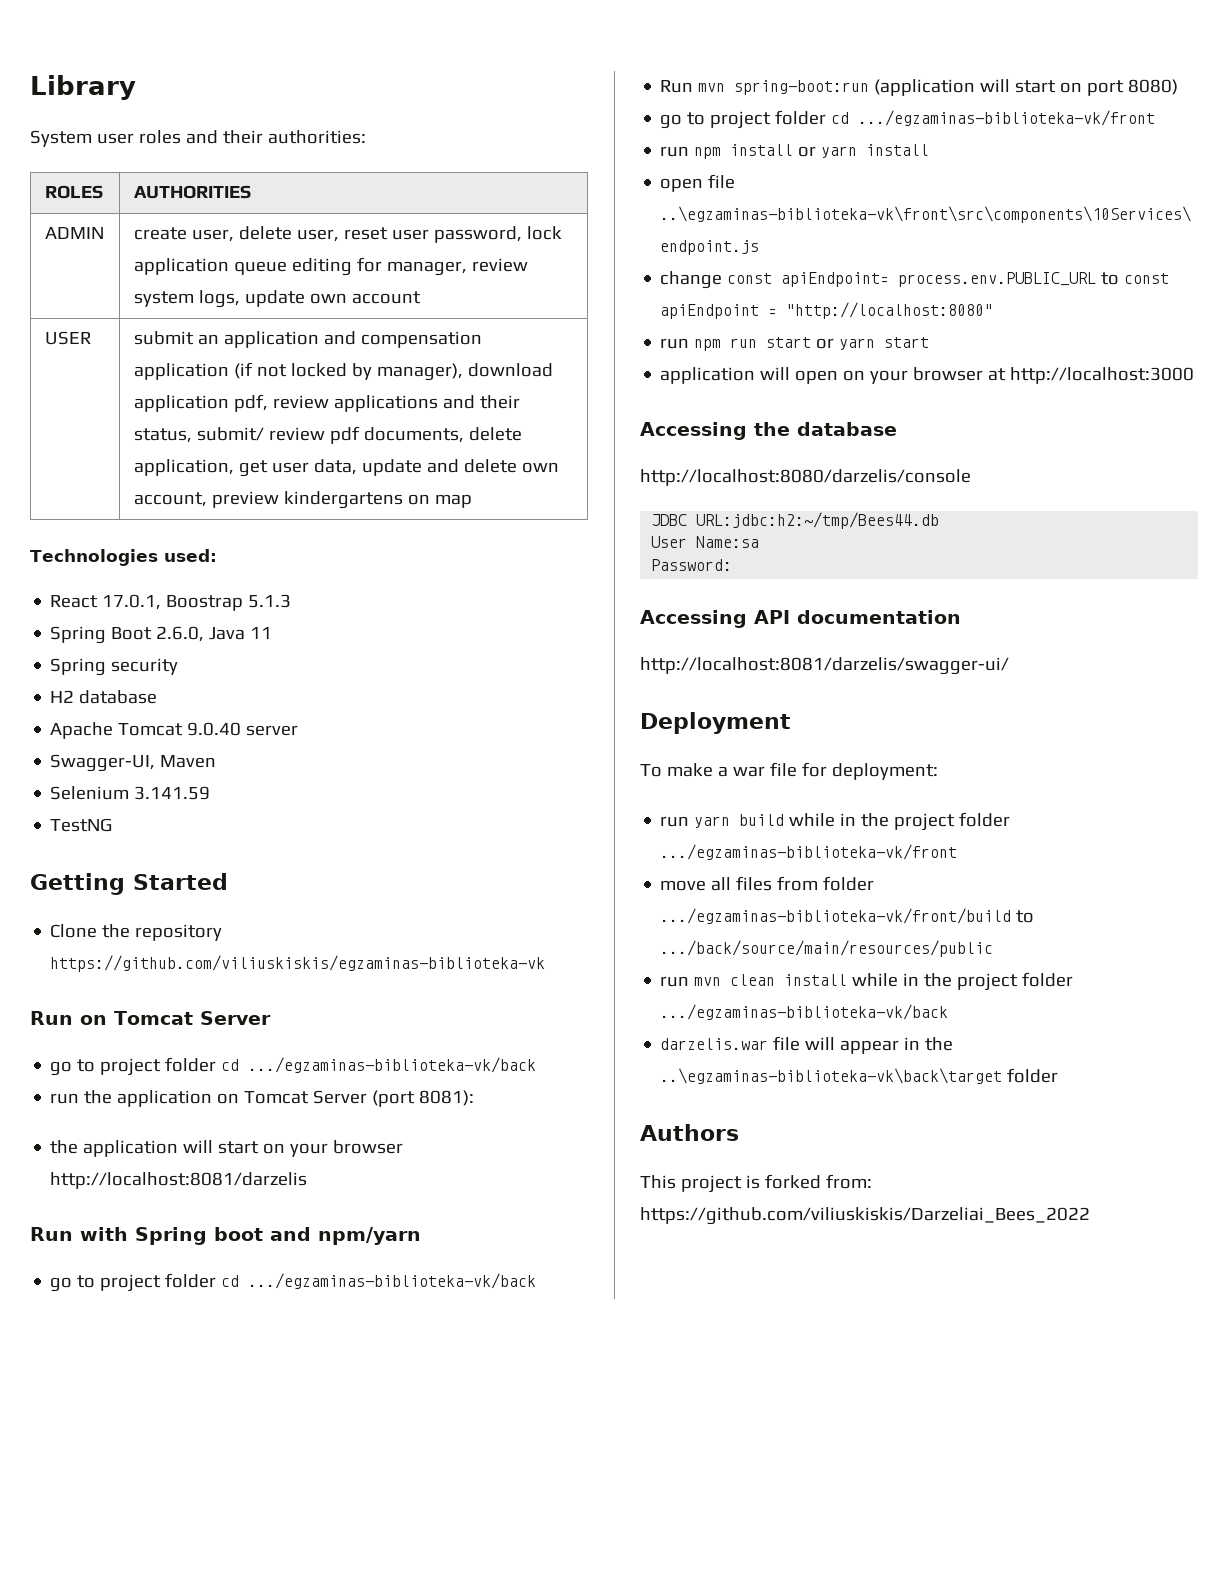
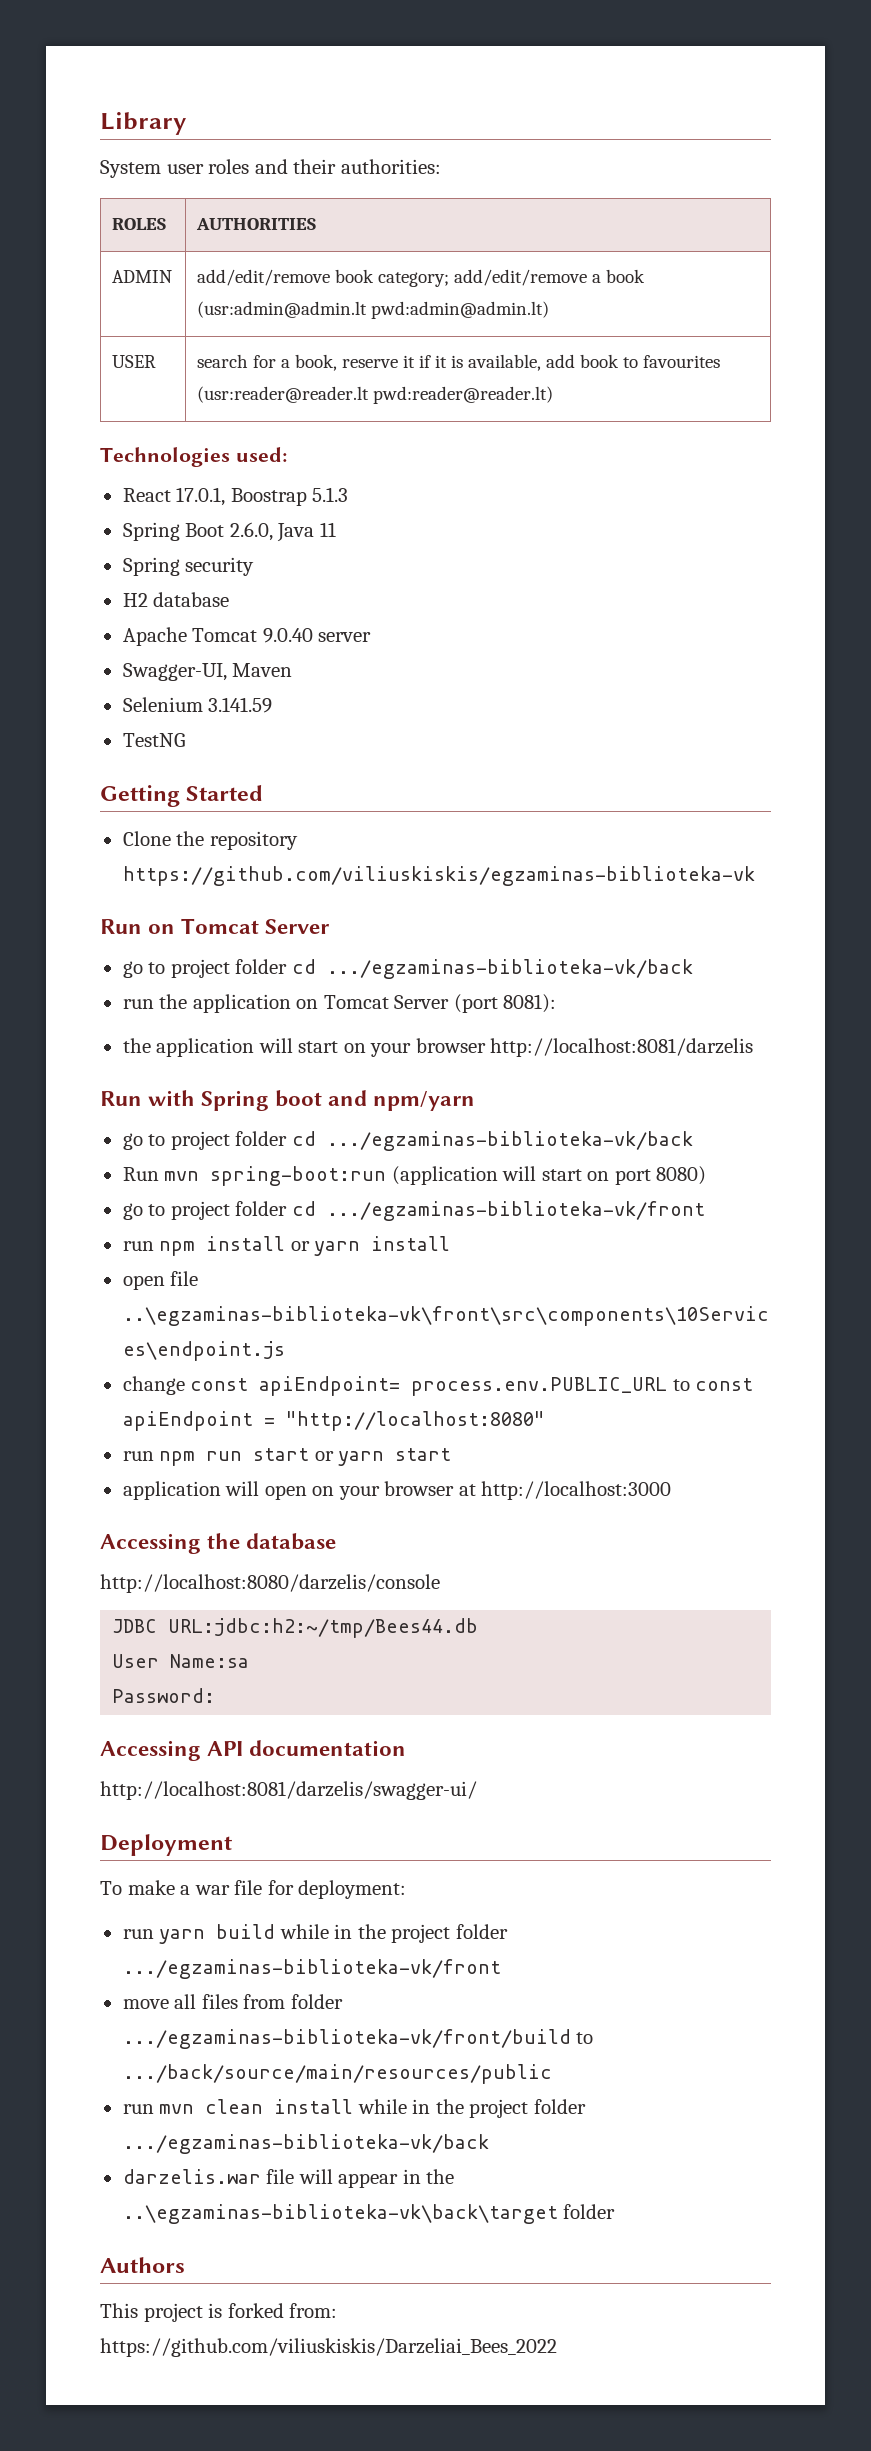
[133,226,562,243] [133,257,528,276] [133,290,421,308] [44,331,91,345] [133,331,482,348] [133,362,553,381] [133,394,520,412] [133,426,522,444] [133,459,559,477] [133,491,472,509] create user, delete user, reset user password, lock application queue editing for manager, review system logs, update own account // USER | submit an application and compensation application (if not locked by manager), download application pdf, review applications and their status, submit/ review pdf documents, delete application, get user data, update and delete own account, preview kindergartens on map -> [197,269,646,287] [197,301,550,319] [112,355,157,368] [197,354,721,371] [197,386,554,404] add/edit/remove book category; add/edit/remove a book (usr:admin@admin.lt pwd:admin@admin.lt) // USER | search for a book, reserve it if it is available, add book to favourites (usr:reader@reader.lt pwd:reader@reader.lt)

